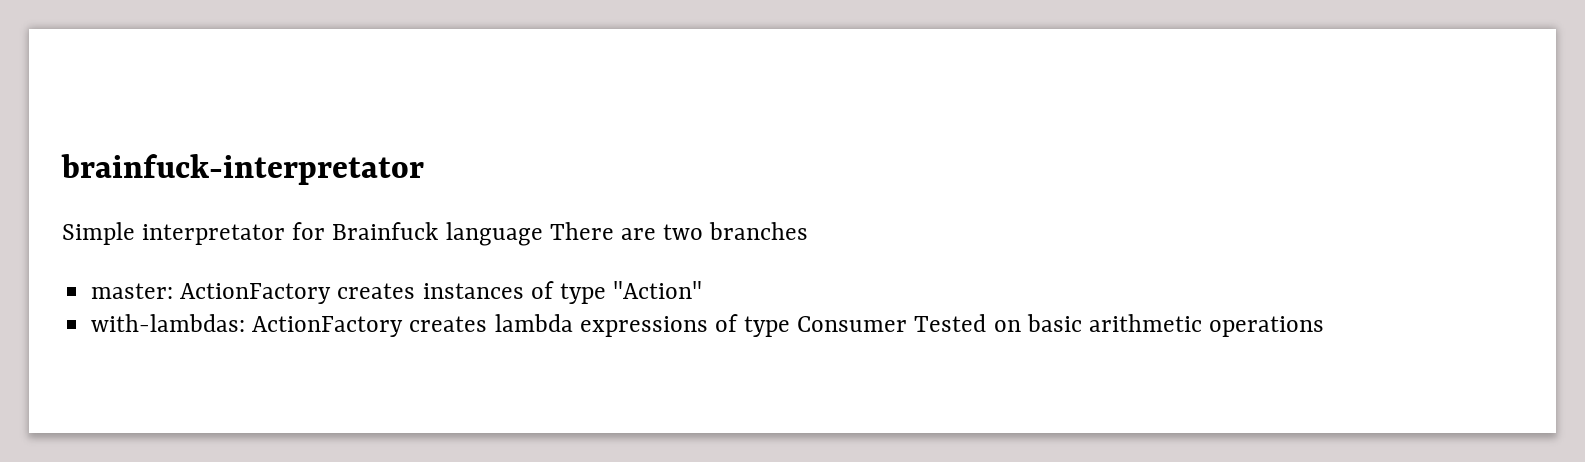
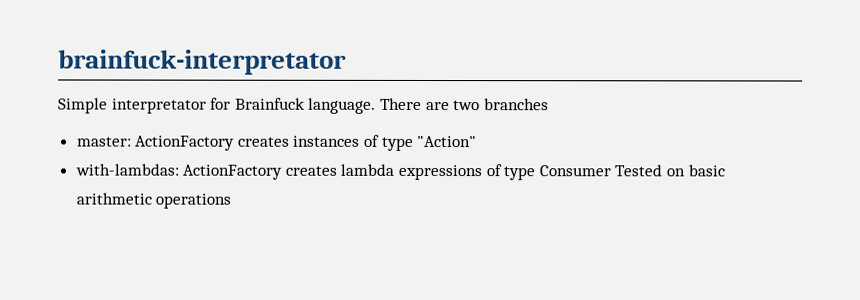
[445,222,543,246] language -> [308,97,377,114] language.

